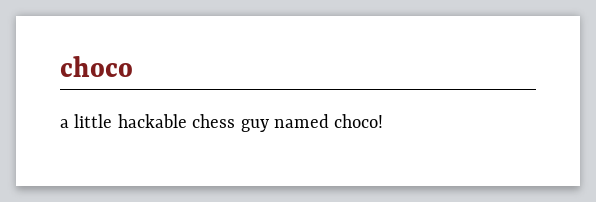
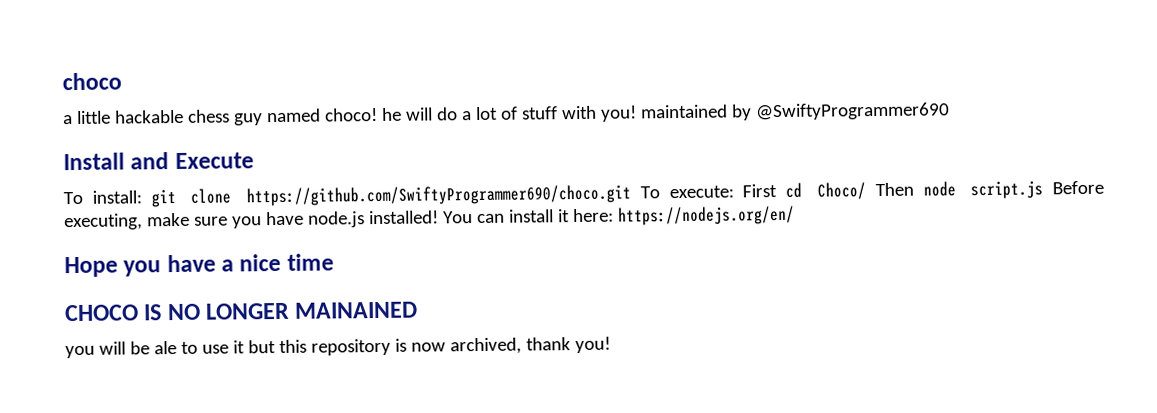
(384, 121) none -> [381,102,950,122] [63,152,254,171] [63,180,1104,208] [64,205,795,231] [64,253,334,278] [64,301,419,322] [65,336,611,359] he will do a lot of stuff with you! maintained by @SwiftyProgrammer690 // Install and Execute // To install: git clone https://github.com/SwiftyProgrammer690/choco.git To execute: First cd Choco/ Then node script.js Before executing, make sure you have node.js installed! You can install it here: https://nodejs.org/en/ // Hope you have a nice time // CHOCO IS NO LONGER MAINAINED // you will be ale to use it but this repository is now archived, thank you!

